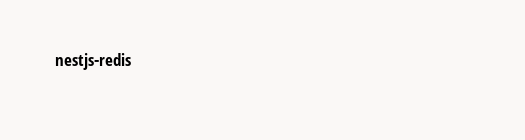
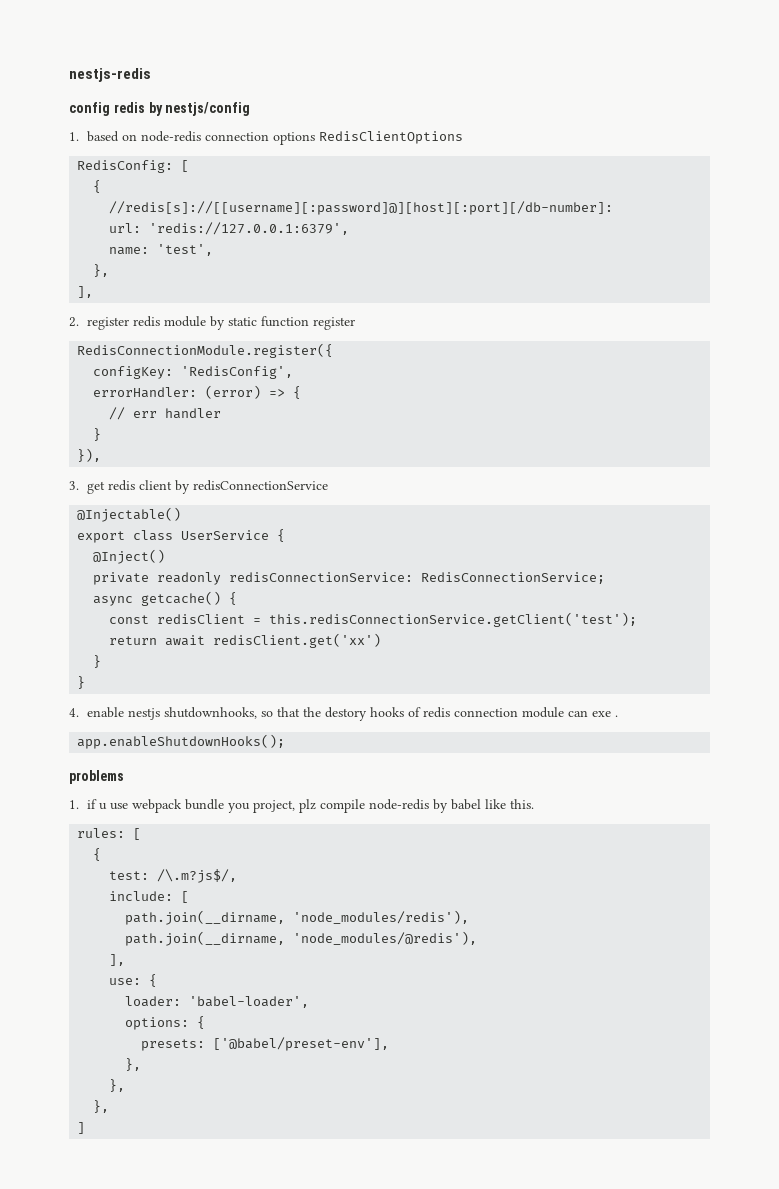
(131, 61) none -> [69,102,251,116] [69,131,463,145] [77,160,190,173] [93,180,102,193] [109,201,614,215] [109,222,350,235] [109,244,214,256] [93,264,110,277] [77,286,94,298] [69,316,355,330] [77,343,334,358] [93,366,294,379] [93,385,302,399] [109,407,222,420] [93,428,102,441] [77,448,102,462] [69,480,328,494] [77,507,182,522] [77,529,286,543] [93,549,166,564] [93,572,606,585] [93,591,238,606] [109,612,638,627] [109,633,382,648] [93,655,102,668] [77,676,86,689] [69,707,618,721] [77,734,286,749] [69,770,124,784] [69,799,534,813] [77,828,142,840] [93,848,102,861] [109,869,238,883] [109,891,190,903] [125,910,470,925] [125,931,478,946] [109,954,126,966] [109,974,158,987] [125,996,310,1008] [125,1016,206,1030] [141,1037,390,1051] [125,1058,142,1071] [109,1079,126,1092] [93,1100,110,1113] [77,1122,86,1134] // config redis by nestjs/config // 1. based on node-redis connection options RedisClientOptions // RedisConfig: [ // { // //redis[s]://[[username][:password]@][host][:port][/db-number]: // url: 'redis://127.0.0.1:6379', // name: 'test', // }, // ], // 2. register redis module by static function register // RedisConnectionModule.register({ // configKey: 'RedisConfig', // errorHandler: (error) => { // // err handler // } // }), // 3. get redis client by redisConnectionService // @Injectable() // export class UserService { // @Inject() // private readonly redisConnectionService: RedisConnectionService; // async getcache() { // const redisClient = this.redisConnectionService.getClient('test'); // return await redisClient.get('xx') // } // } // 4. enable nestjs shutdownhooks, so that the destory hooks of redis connection module can exe . // app.enableShutdownHooks(); // problems // 1. if u use webpack bundle you project, plz compile node-redis by babel like this. // rules: [ // { // test: /\.m?js$/, // include: [ // path.join(__dirname, 'node_modules/redis'), // path.join(__dirname, 'node_modules/@redis'), // ], // use: { // loader: 'babel-loader', // options: { // presets: ['@babel/preset-env'], // }, // }, // }, // ]

